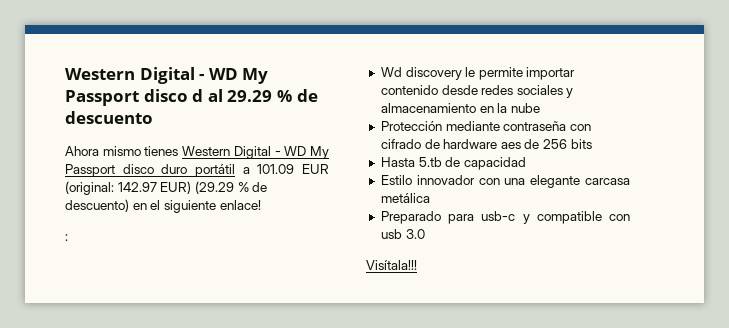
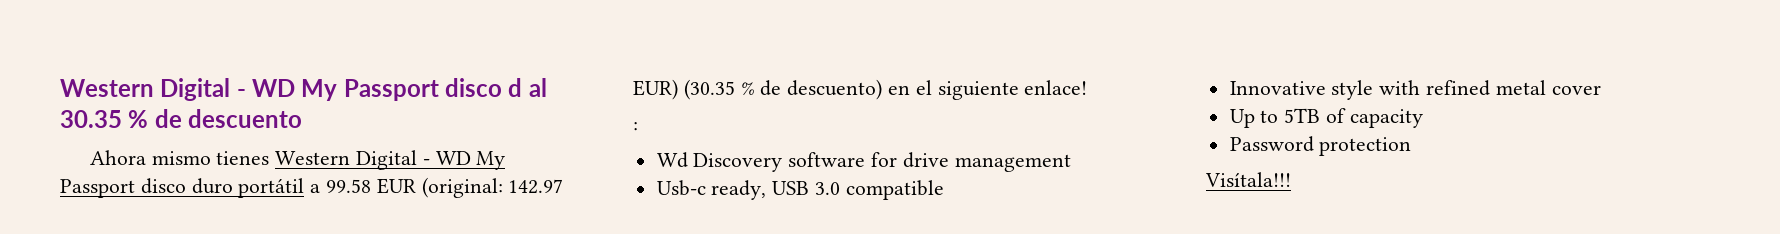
[227,90,273,102] 29.29 -> [60,110,122,128] 30.35
[257,164,295,174] 101.09 -> [326,179,372,193] 99.58
[194,181,234,194] (29.29 -> [683,79,735,100] (30.35
[405,67,576,80] [380,85,574,98] [380,103,540,113] [380,121,591,131] [380,139,592,149] [380,157,526,170] [380,175,630,188] [380,193,430,203] [380,211,630,224] [380,229,425,239] discovery le permite importar contenido desde redes sociales y almacenamiento en la nube // Protección mediante contraseña con cifrado de hardware aes de 256 bits // Hasta 5.tb de capacidad // Estilo innovador con una elegante carcasa metálica // Preparado para usb-c y compatible con usb 3.0 -> [693,152,1071,172] [656,180,944,200] [1229,80,1601,100] [1229,108,1423,128] [1229,136,1412,156] Discovery software for drive management // Usb-c ready, USB 3.0 compatible // Innovative style with refined metal cover // Up to 5TB of capacity // Password protection

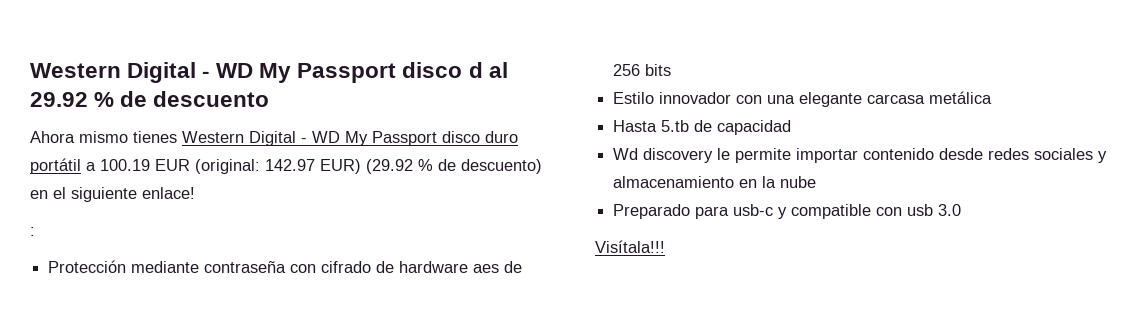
[60,110,122,128] 30.35 -> [30,92,88,107] 29.92
[326,179,372,193] 99.58 -> [100,159,150,171] 100.19
[683,79,735,100] (30.35 -> [366,159,413,174] (29.92
[656,152,1071,172] [656,180,944,200] [1229,80,1601,100] [1229,108,1423,128] [1229,136,1412,156] Wd Discovery software for drive management // Usb-c ready, USB 3.0 compatible // Innovative style with refined metal cover // Up to 5TB of capacity // Password protection -> [48,260,523,273] [613,64,672,76] [613,91,993,107] [613,120,792,135] [613,148,1108,163] [613,176,817,188] [613,204,962,219] Protección mediante contraseña con cifrado de hardware aes de 256 bits // Estilo innovador con una elegante carcasa metálica // Hasta 5.tb de capacidad // Wd discovery le permite importar contenido desde redes sociales y almacenamiento en la nube // Preparado para usb-c y compatible con usb 3.0

